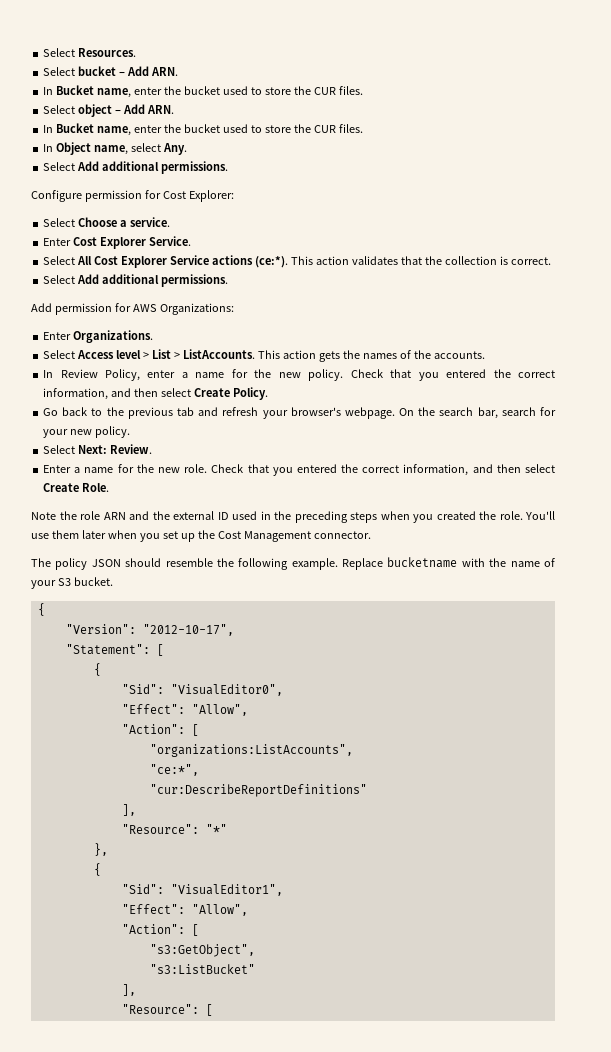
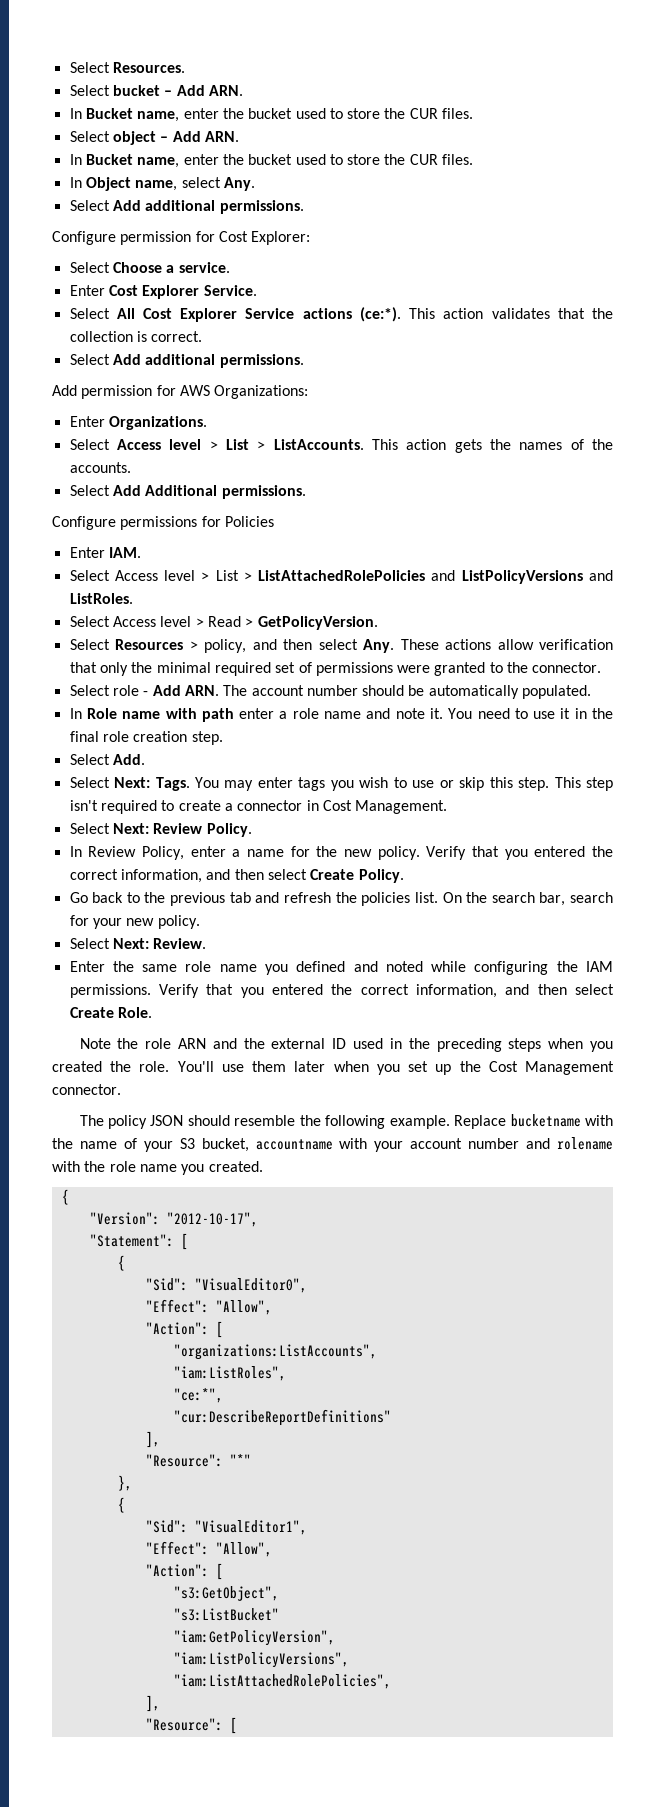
(485, 355) none -> [69,485,306,499] [52,516,274,530] [69,547,141,558] [69,570,613,584] [69,593,133,604] [69,616,378,630] [69,639,614,653] [69,662,602,676] [69,685,592,699] [69,708,613,722] [69,731,223,745] [69,754,145,765] [69,777,613,791] [69,800,448,814] [69,823,252,837] // Select Add Additional permissions. // Configure permissions for Policies // Enter IAM. // Select Access level > List > ListAttachedRolePolicies and ListPolicyVersions and ListRoles. // Select Access level > Read > GetPolicyVersion. // Select Resources > policy, and then select Any. These actions allow verification that only the minimal required set of permissions were granted to the connector. // Select role - Add ARN. The account number should be automatically populated. // In Role name with path enter a role name and note it. You need to use it in the final role creation step. // Select Add. // Select Next: Tags. You may enter tags you wish to use or skip this step. This step isn't required to create a connector in Cost Management. // Select Next: Review Policy.
[350,369,383,378] Check -> [426,846,467,860] Verify
[262,407,395,419] your browser's webpage. -> [335,892,438,906] the policies list.
[74,464,244,473] a name for the new role. Check -> [112,961,613,975] [69,984,199,998] the same role name you defined and noted while configuring the IAM permissions. Verify
[73,577,113,586] bucket. -> [201,1137,613,1152] [52,1161,263,1175] bucket, accountname with your account number and rolename with the role name you created.
(353, 750) none -> [173,1366,286,1381] // "iam:ListRoles",
(255, 969) none -> [173,1630,335,1646] [173,1652,349,1668] [173,1674,391,1689] // "iam:GetPolicyVersion", // "iam:ListPolicyVersions", // "iam:ListAttachedRolePolicies",

